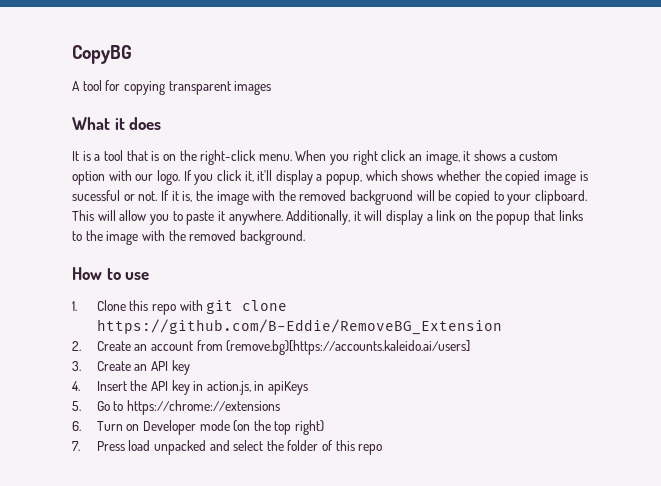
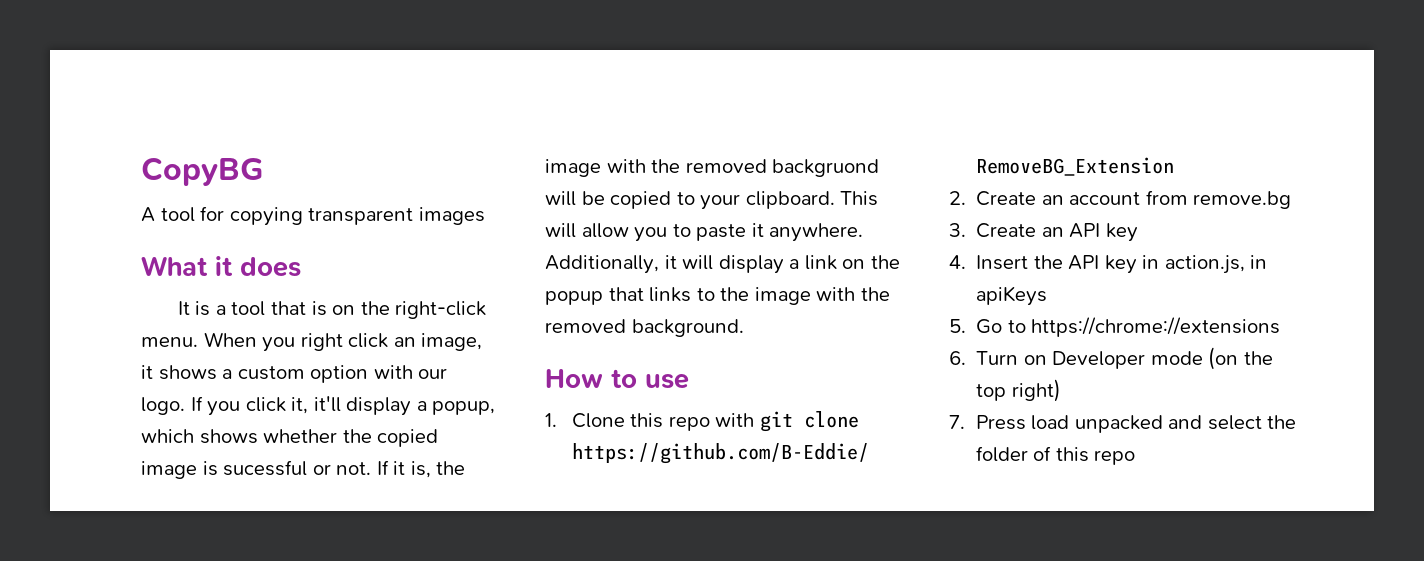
[226,340,471,355] (remove.bg)[https://accounts.kaleido.ai/users] -> [1193,191,1292,209] remove.bg

